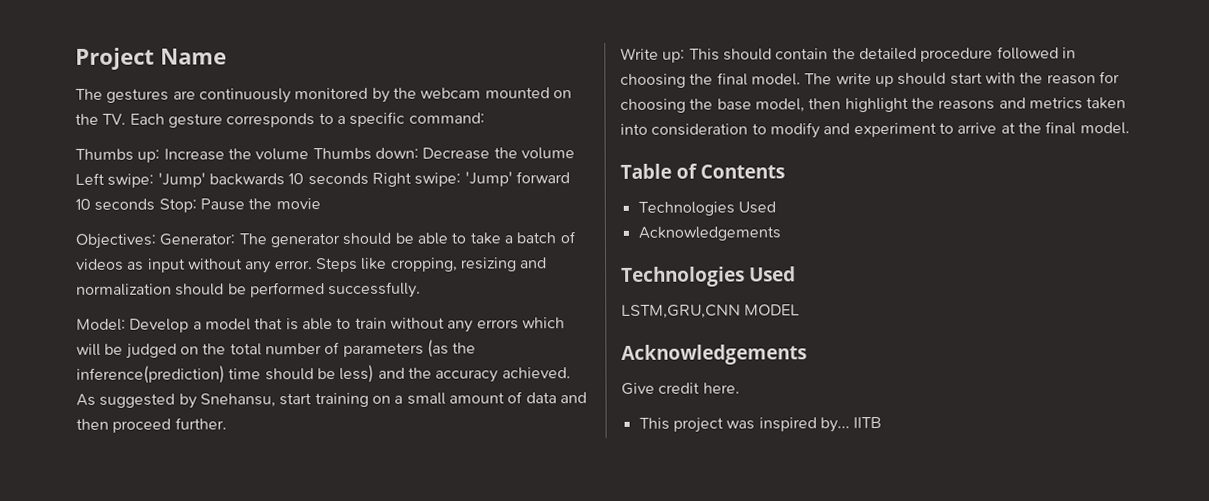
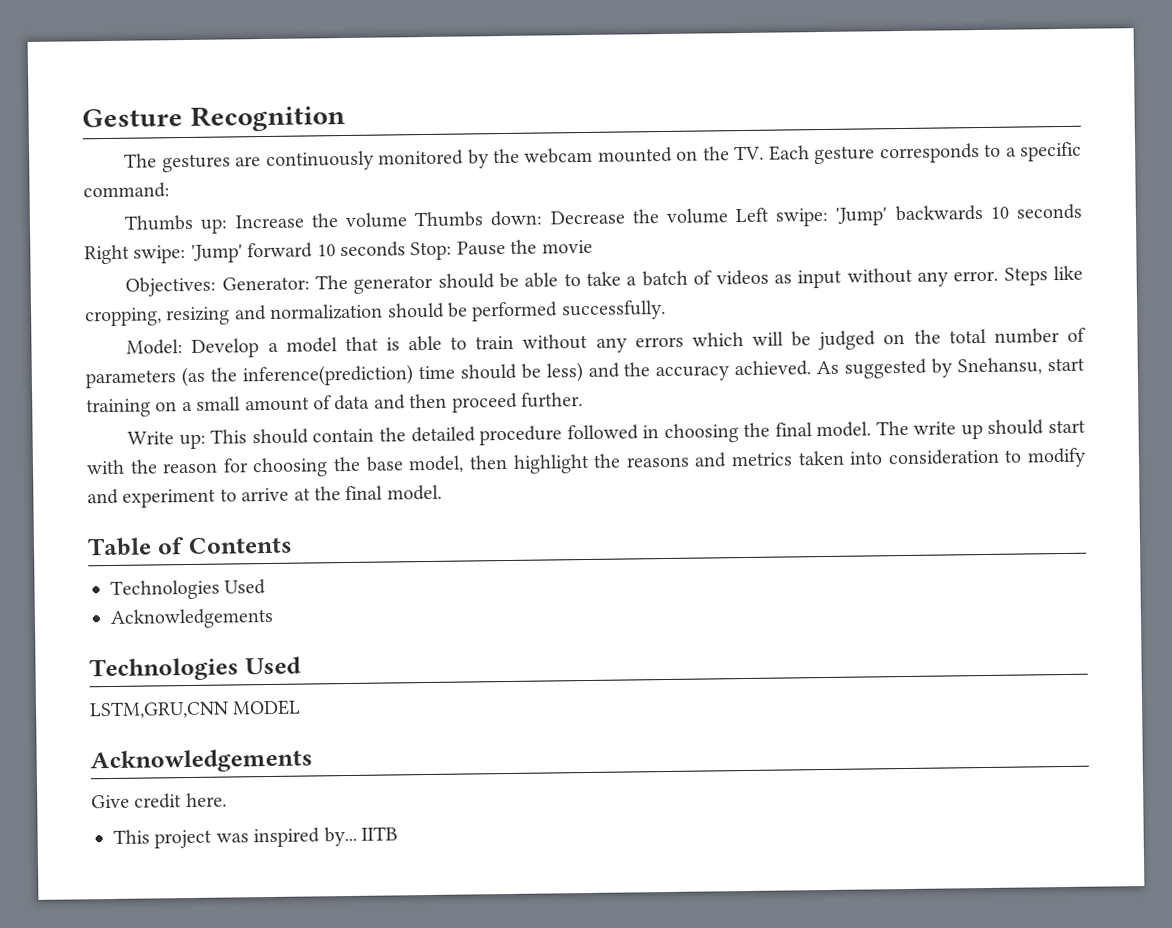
[75,47,227,70] Project Name -> [82,104,346,132] Gesture Recognition

